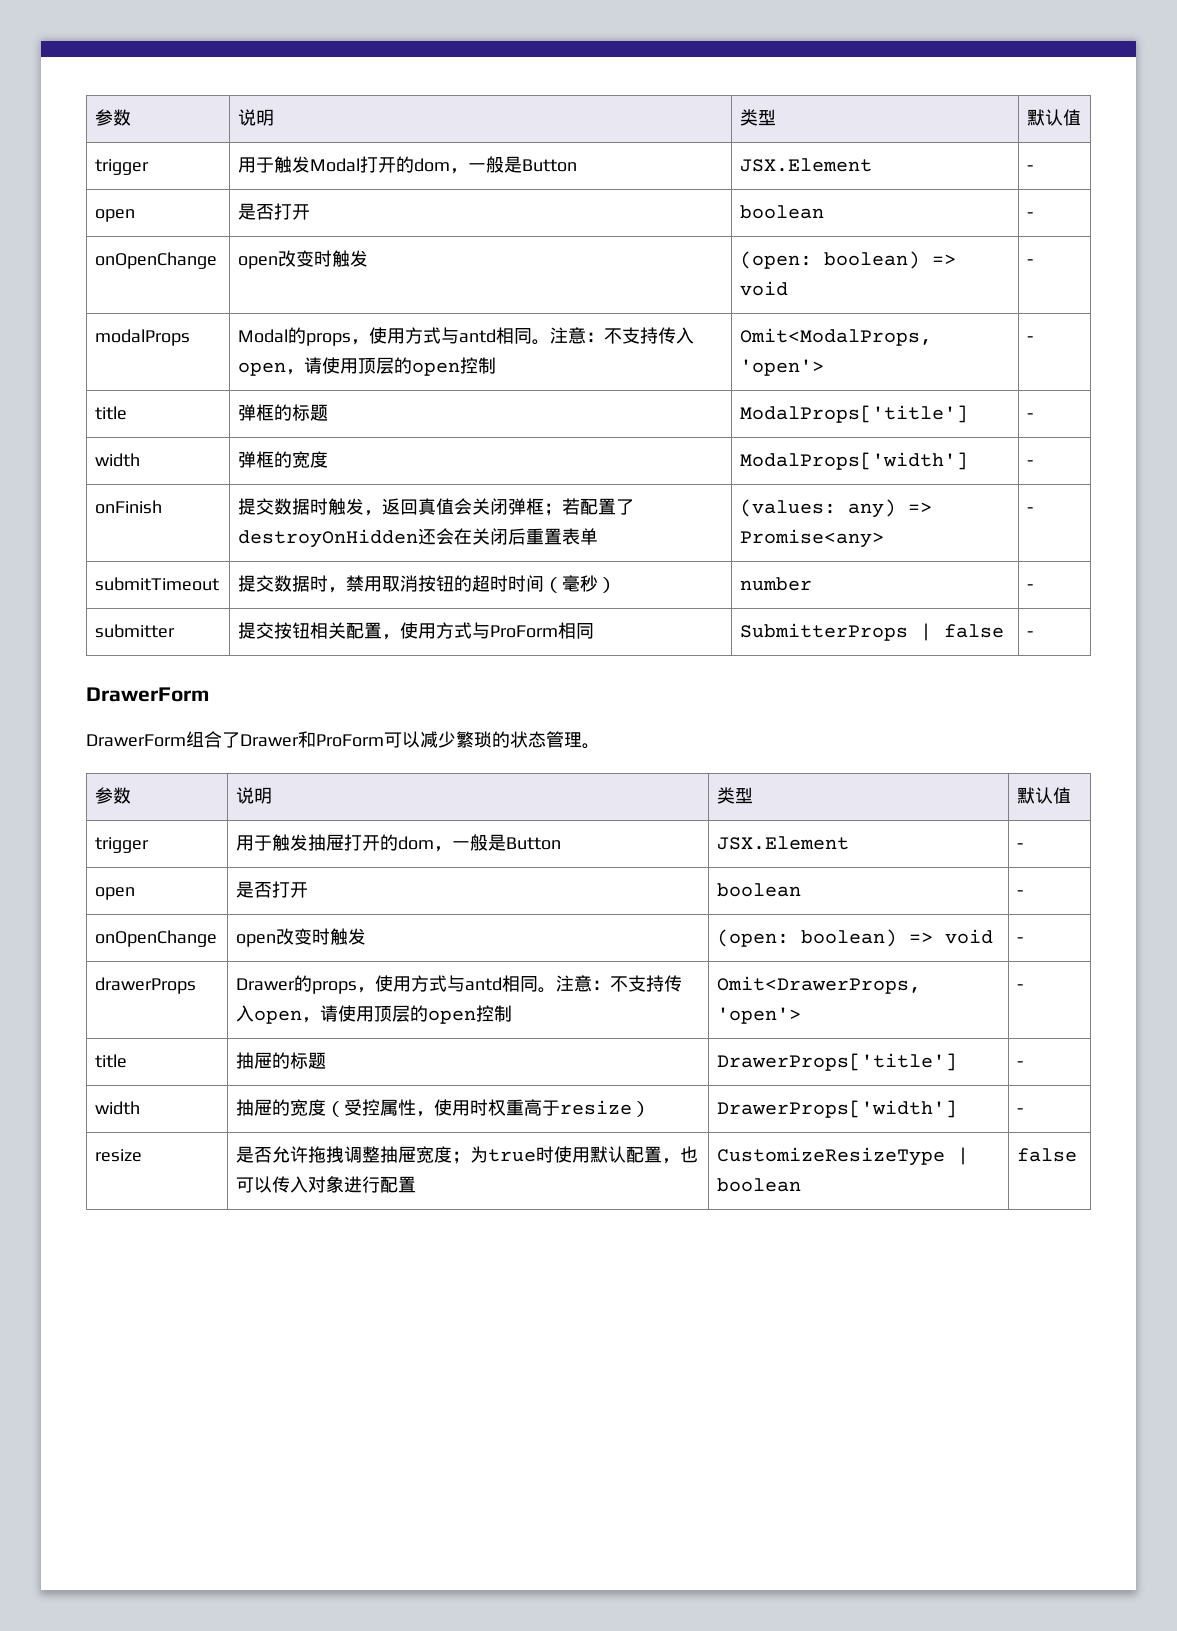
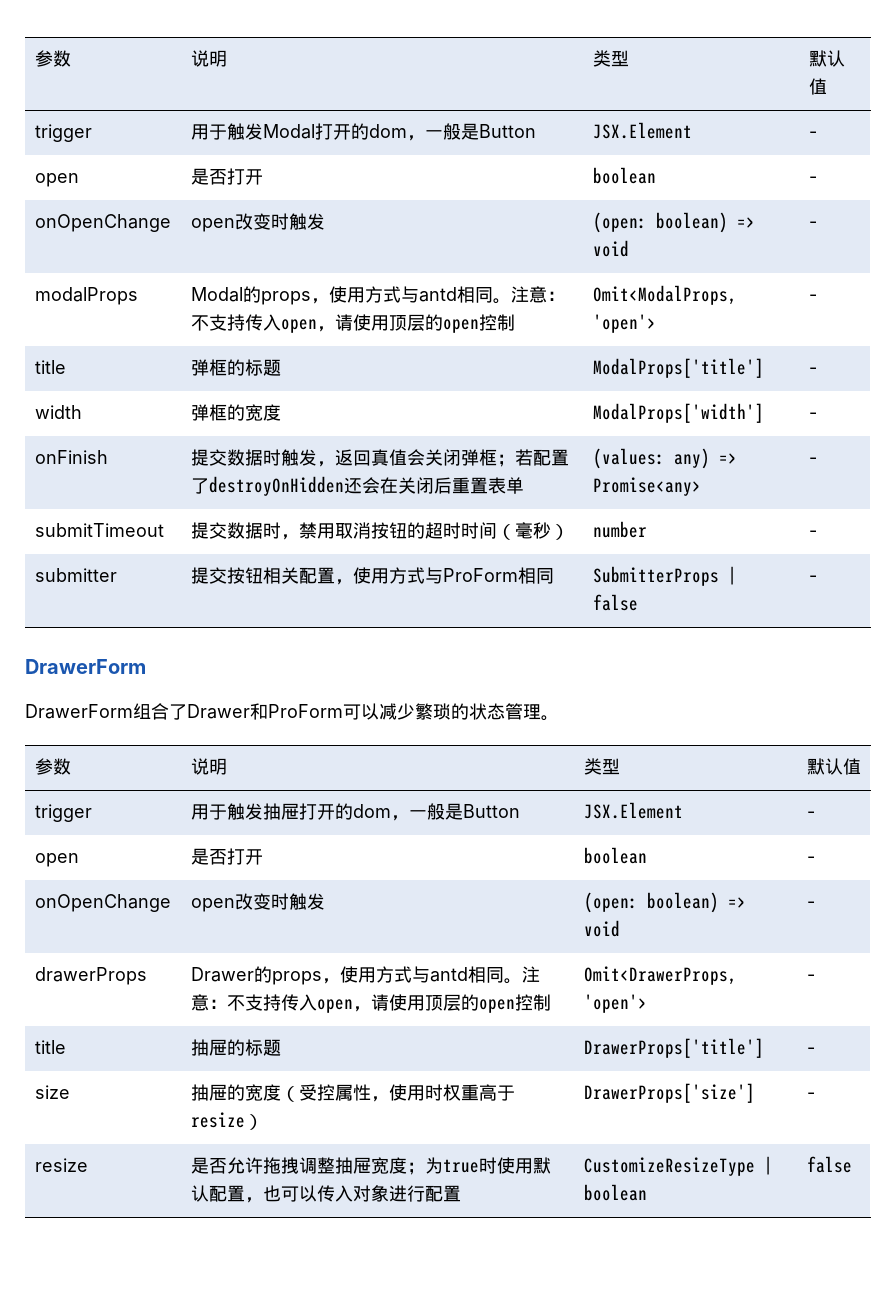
[95,1101,141,1115] width -> [34,1085,70,1099] size
[717,1100,958,1118] DrawerProps['width'] -> [583,1083,755,1103] DrawerProps['size']

